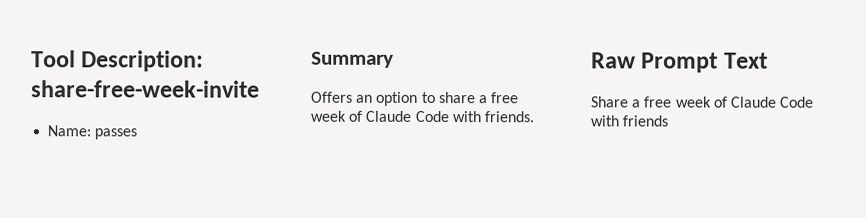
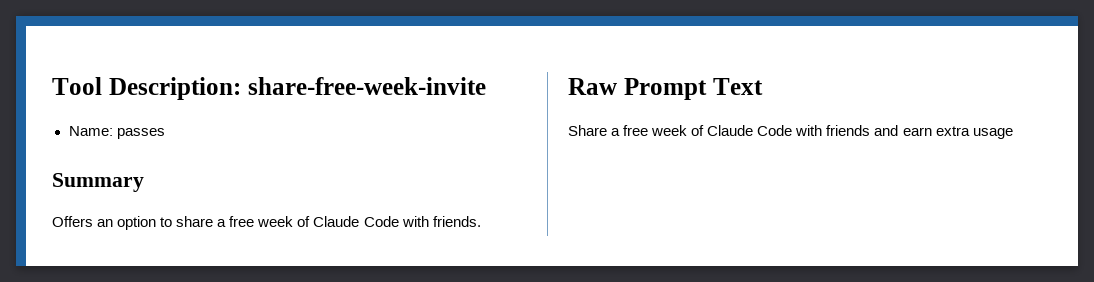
(669, 121) none -> [874,125,1013,139] and earn extra usage

